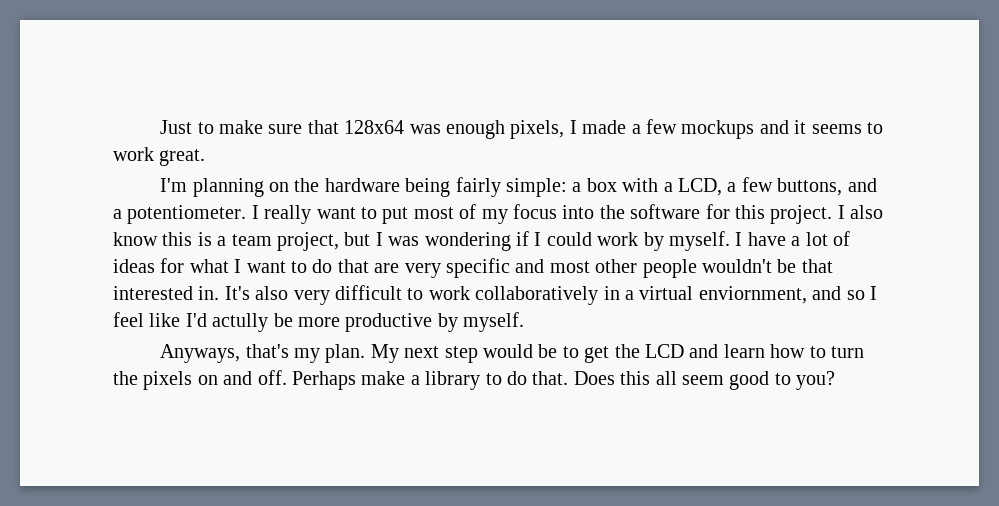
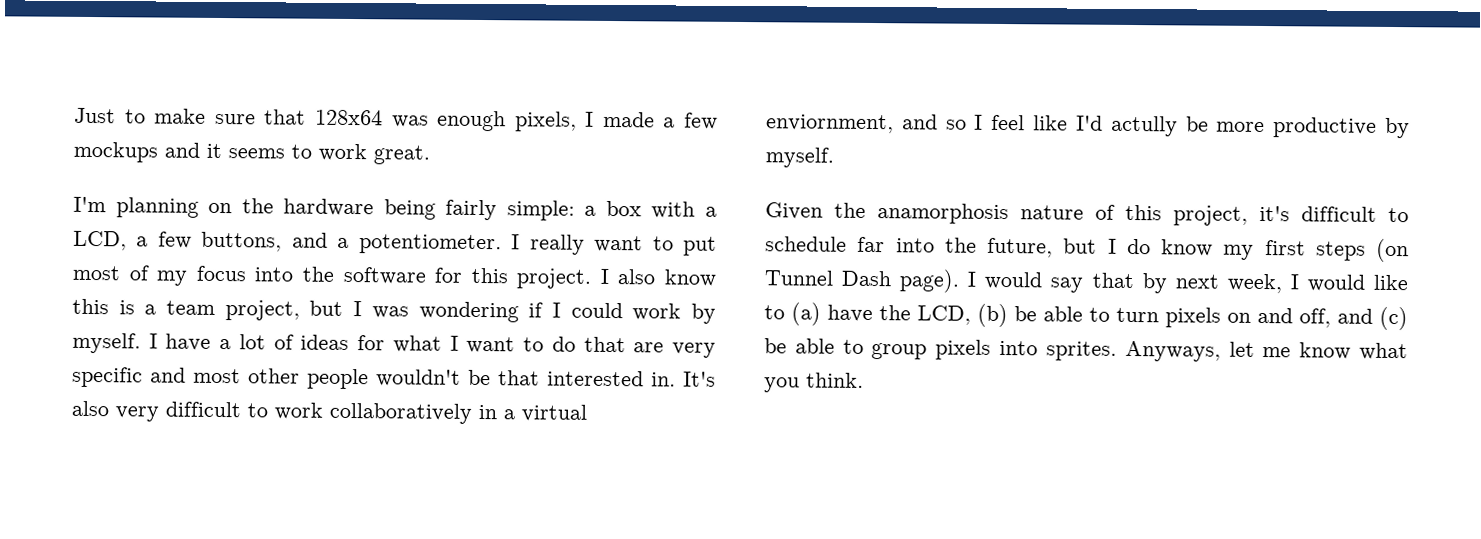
[160,344,806,363] Anyways, that's my plan. My next step would be to get the LCD and learn how -> [765,202,1409,226] [765,236,1409,263] [764,269,1408,294] [764,302,1083,328] Given the anamorphosis nature of this project, it's difficult to schedule far into the future, but I do know my first steps (on Tunnel Dash page). I would say that by next week, I would like to (a) have the LCD, (b) be able
[113,371,138,385] the -> (1159, 315) none
[257,370,836,390] off. Perhaps make a library to do that. Does this all seem good to you? -> [1299,306,1408,331] [764,338,1408,362] [764,372,864,393] off, and (c) be able to group pixels into sprites. Anyways, let me know what you think.

